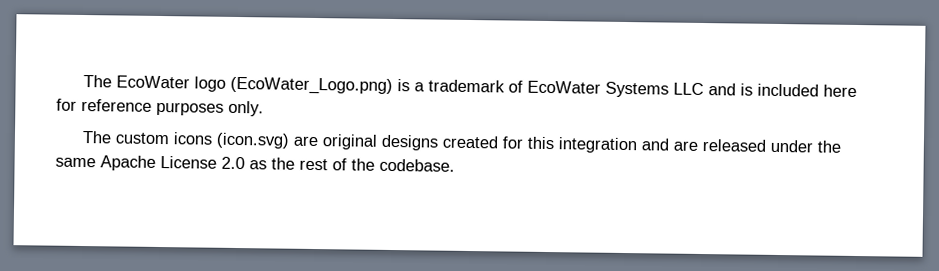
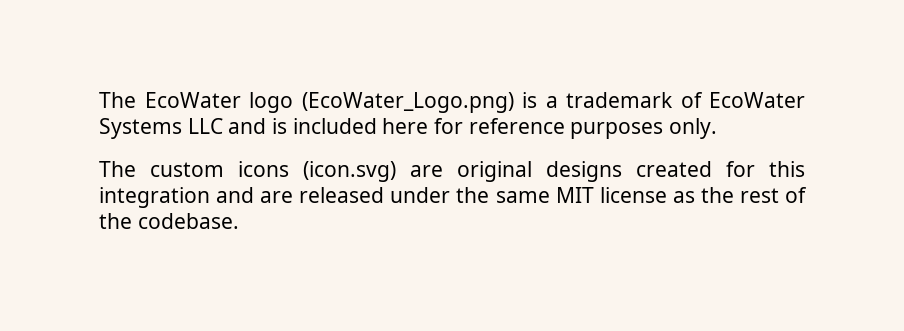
[100,155,245,171] Apache License 2.0 -> [555,187,667,203] MIT license

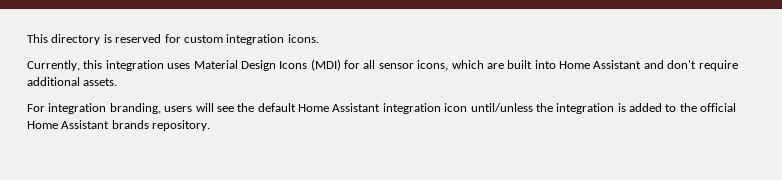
[99,92,805,113] [99,118,718,139] [99,161,805,182] [99,187,807,208] [99,213,239,229] The EcoWater logo (EcoWater_Logo.png) is a trademark of EcoWater Systems LLC and is included here for reference purposes only. // The custom icons (icon.svg) are original designs created for this integration and are released under the same MIT license as the rest of the codebase. -> [27,34,319,45] [27,59,738,71] [27,77,118,86] [27,103,737,114] [27,120,211,131] This directory is reserved for custom integration icons. // Currently, this integration uses Material Design Icons (MDI) for all sensor icons, which are built into Home Assistant and don't require additional assets. // For integration branding, users will see the default Home Assistant integration icon until/unless the integration is added to the official Home Assistant brands repository.

